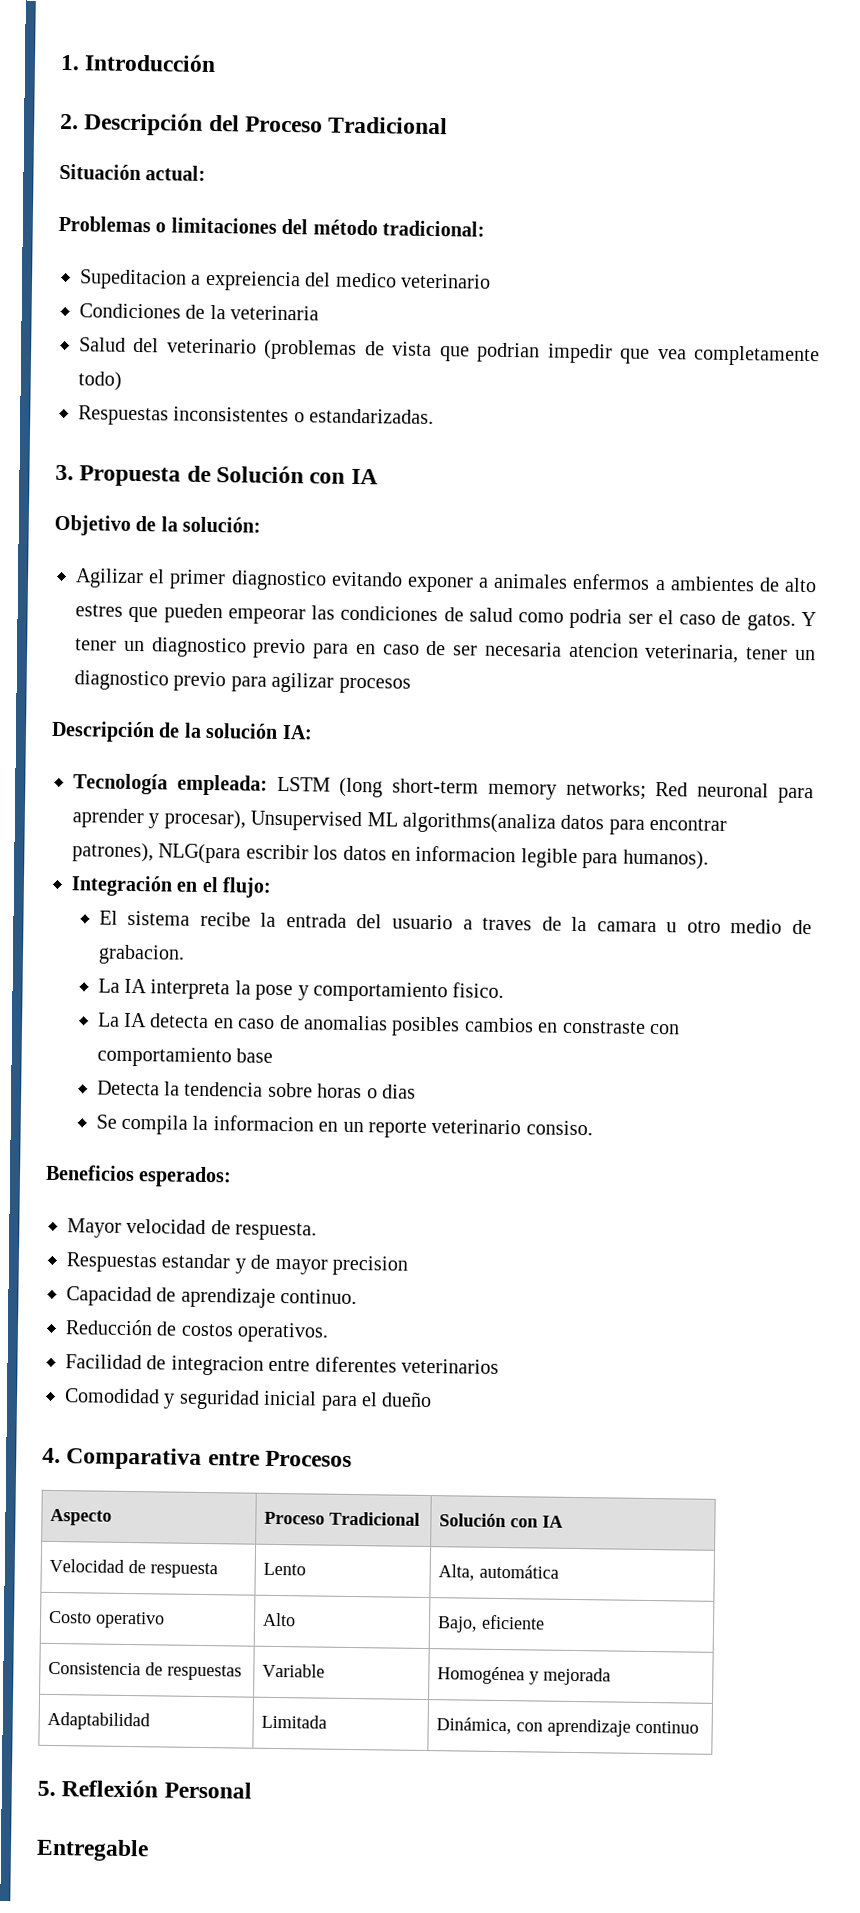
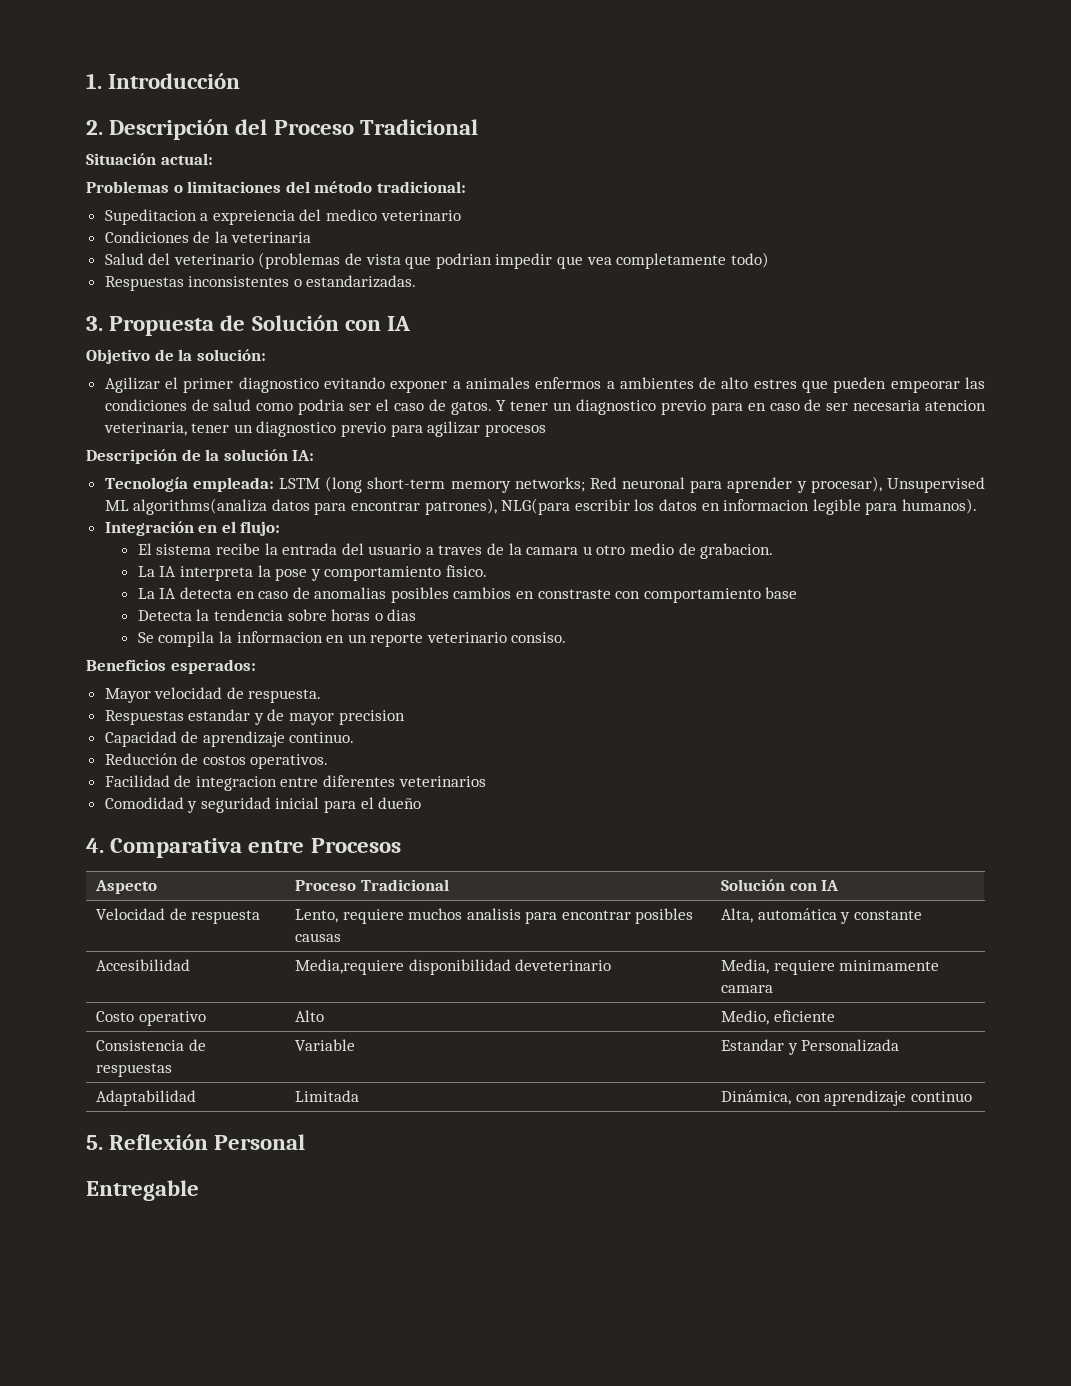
[262,1562,306,1576] [437,1564,559,1581] Lento | Alta, automática -> [294,908,694,924] [294,933,341,942] [720,908,922,924] [95,959,190,971] [294,959,612,975] [720,959,940,975] [720,985,773,993] Lento, requiere muchos analisis para encontrar posibles causas | Alta, automática y constante // Accesibilidad | Media,requiere disponibilidad deveterinario | Media, requiere minimamente camara
[436,1616,478,1633] Bajo, -> [720,1010,769,1025] Medio,
[436,1666,611,1686] Homogénea y mejorada -> [720,1039,900,1055] Estandar y Personalizada

